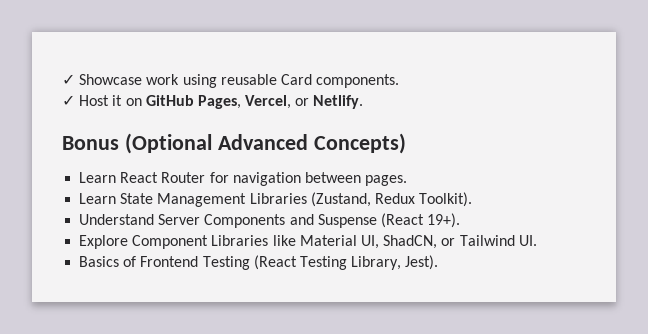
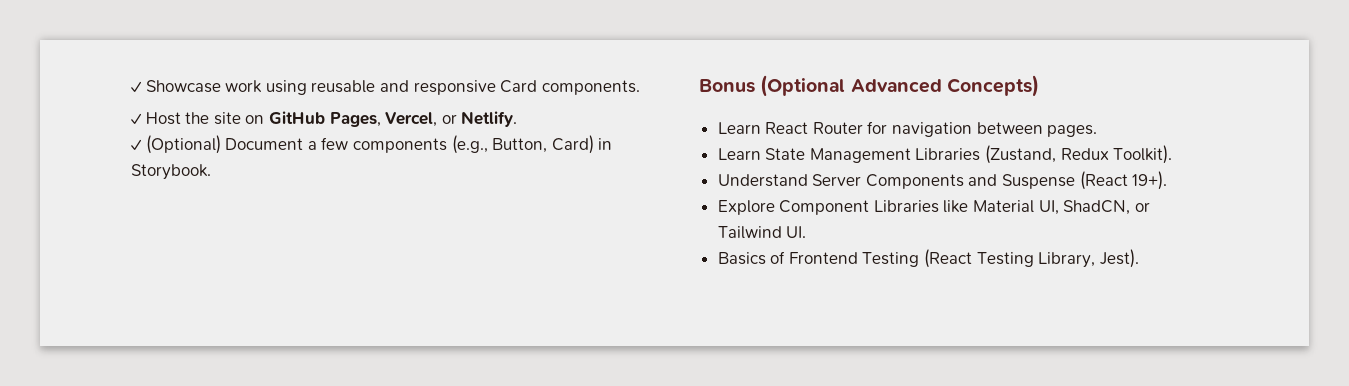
(277, 79) none -> [379,80,496,95] and responsive
[112,95,123,106] it -> [185,112,241,125] the site
(364, 102) none -> [131,135,613,154] [131,164,211,180] // ✓ (Optional) Document a few components (e.g., Button, Card) in Storybook.

